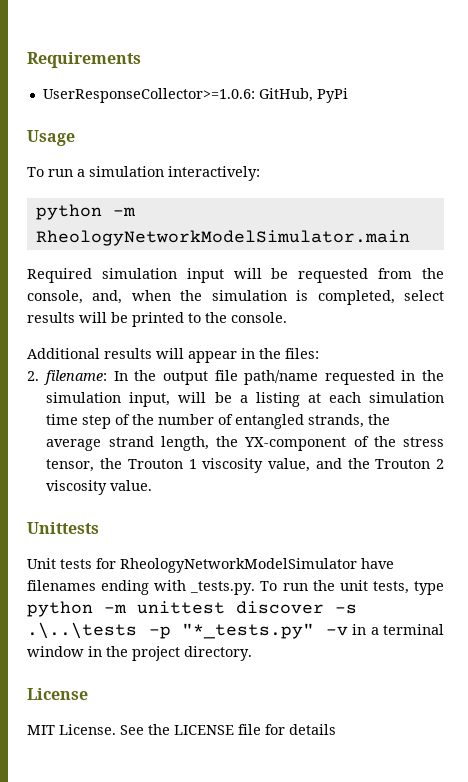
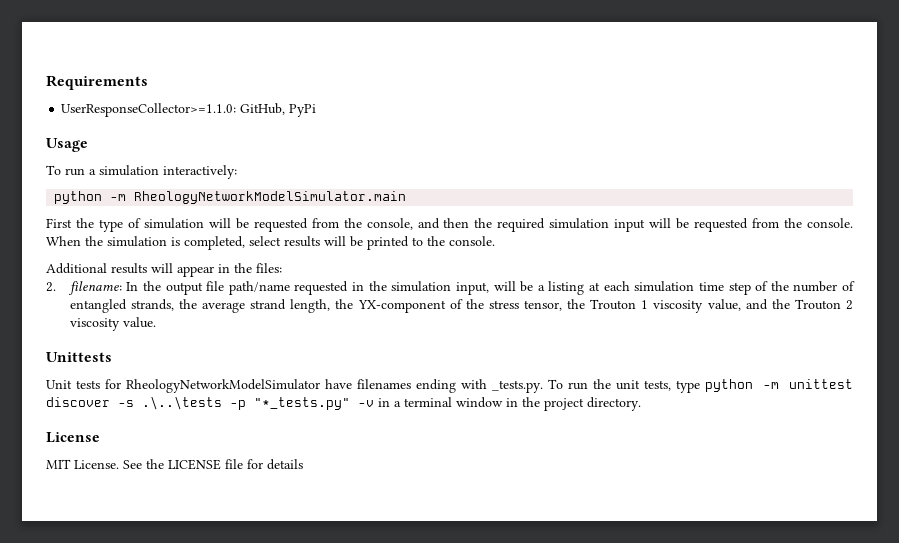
[42,88,255,103] UserResponseCollector>=1.0.6: -> [61,103,237,117] UserResponseCollector>=1.1.0:
[27,268,92,283] Required -> [46,218,546,232] First the type of simulation will be requested from the console, and then the required
[27,290,171,304] console, and, when -> [807,218,854,228] [46,236,81,246] console. When

